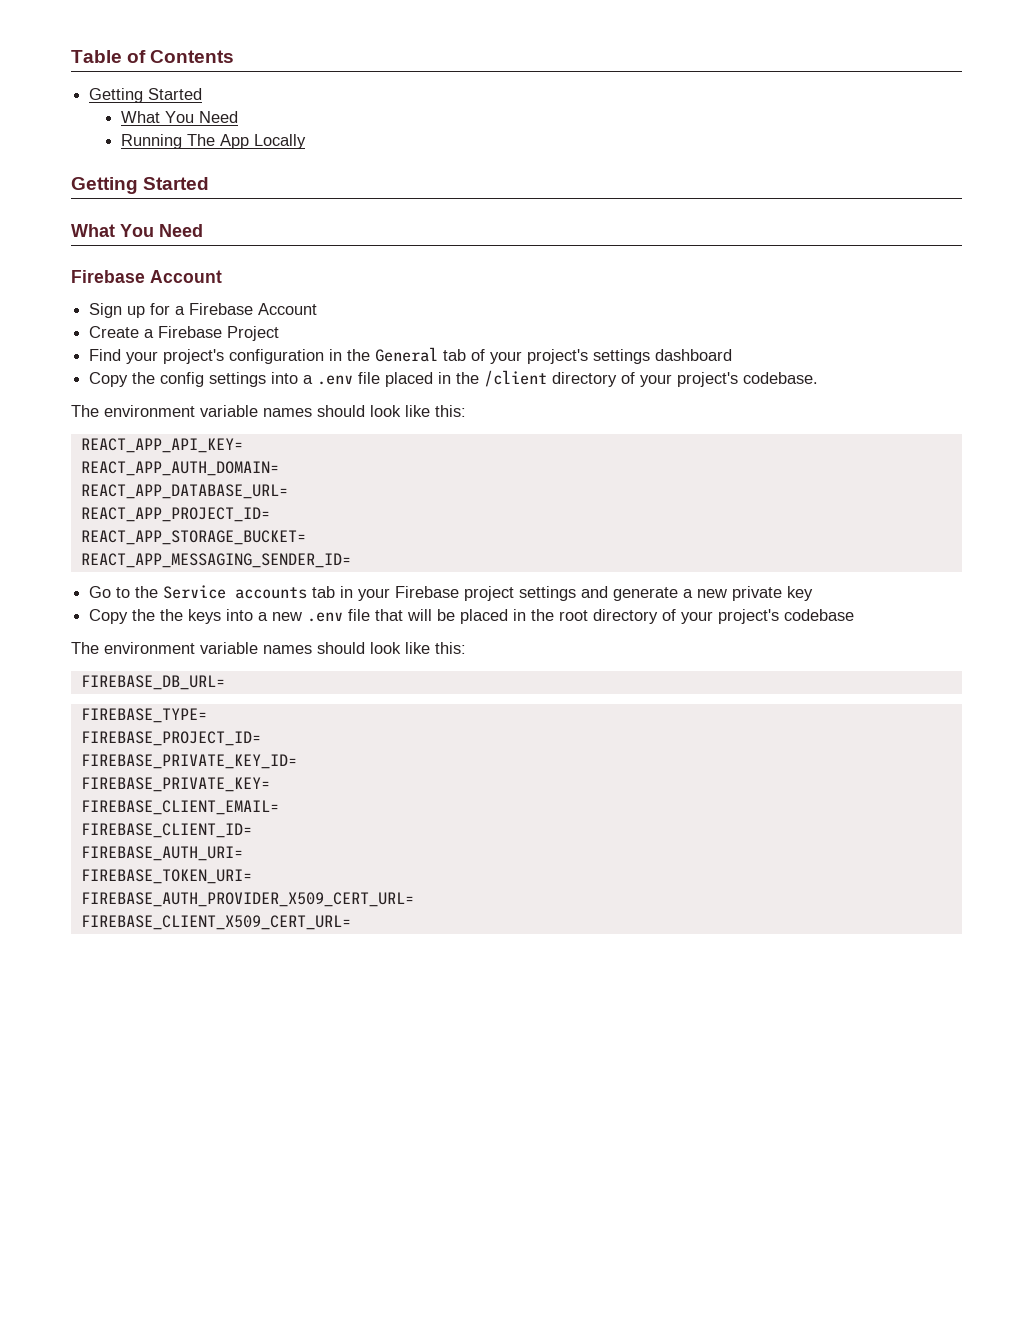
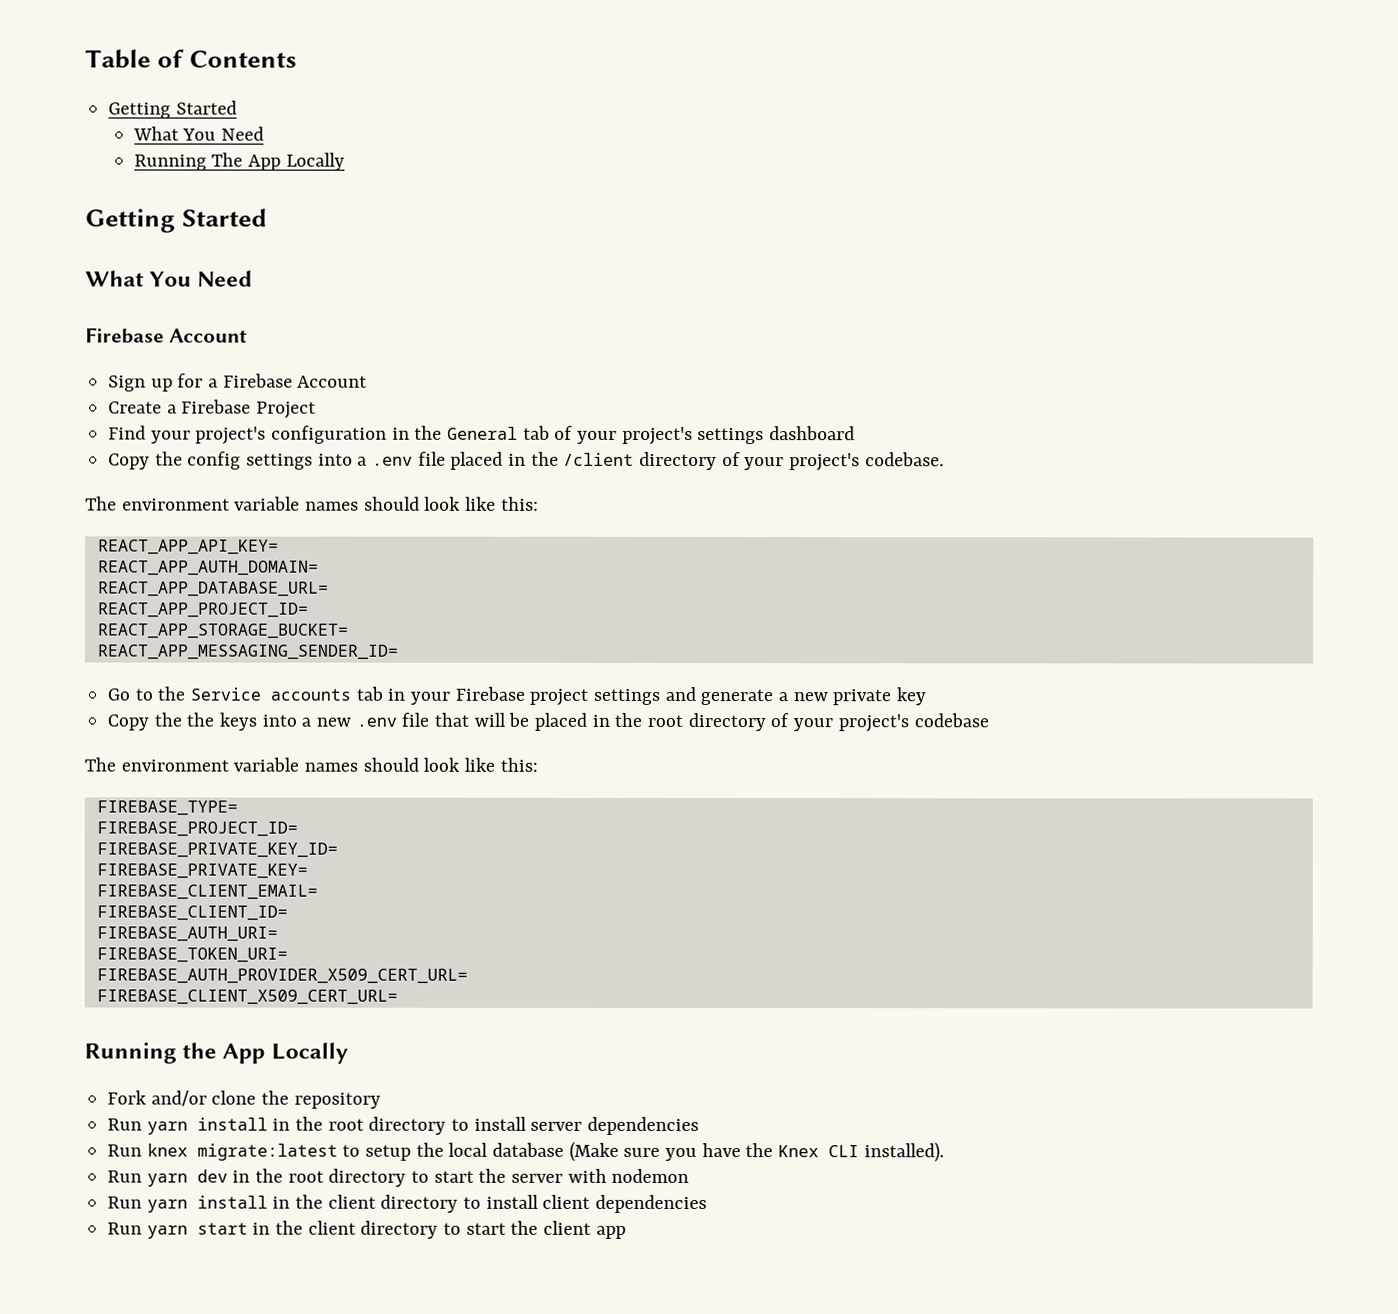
[80,675,225,690] // FIREBASE_DB_URL= -> (538, 764) none
(351, 922) none -> [84,1042,348,1064] [107,1090,381,1109] [107,1116,700,1136] [107,1141,944,1163] [107,1168,690,1187] [107,1194,708,1214] [107,1220,626,1239] // Running the App Locally // Fork and/or clone the repository // Run yarn install in the root directory to install server dependencies // Run knex migrate:latest to setup the local database (Make sure you have the Knex CLI installed). // Run yarn dev in the root directory to start the server with nodemon // Run yarn install in the client directory to install client dependencies // Run yarn start in the client directory to start the client app

